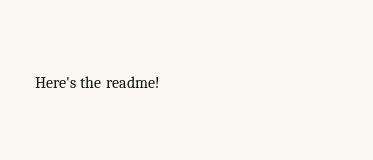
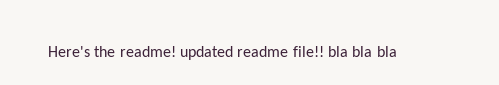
(160, 82) none -> [179,46,397,60] updated readme file!! bla bla bla

